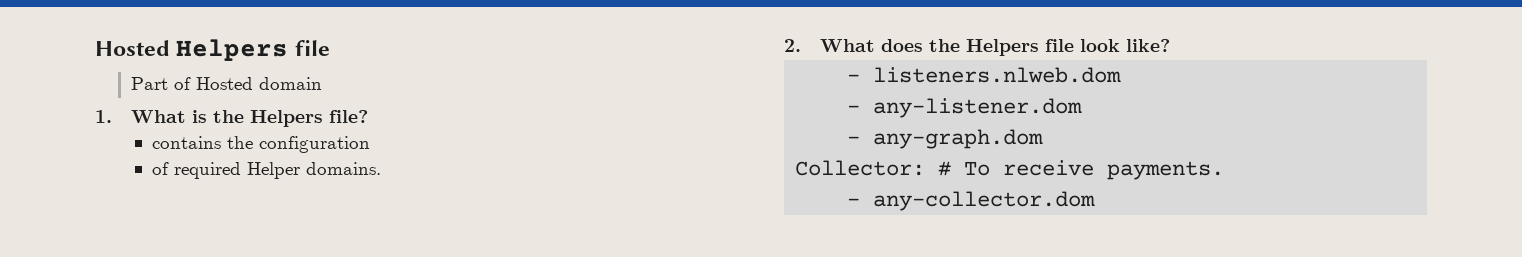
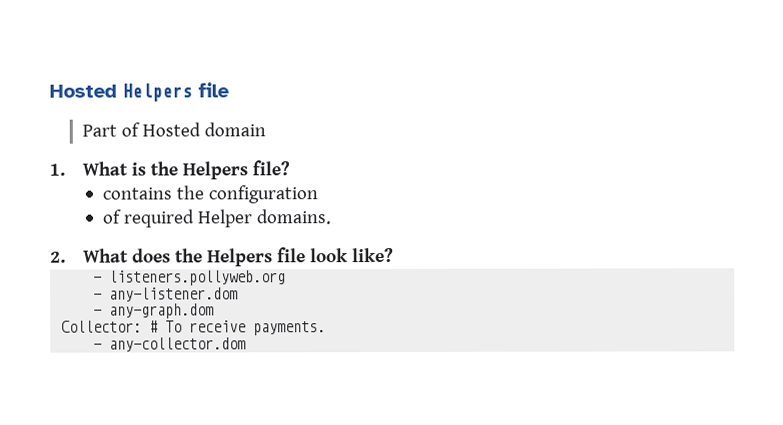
[873,67,1122,83] listeners.nlweb.dom -> [109,270,287,286] listeners.pollyweb.org

